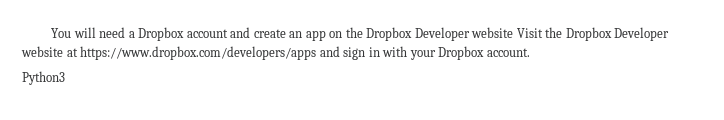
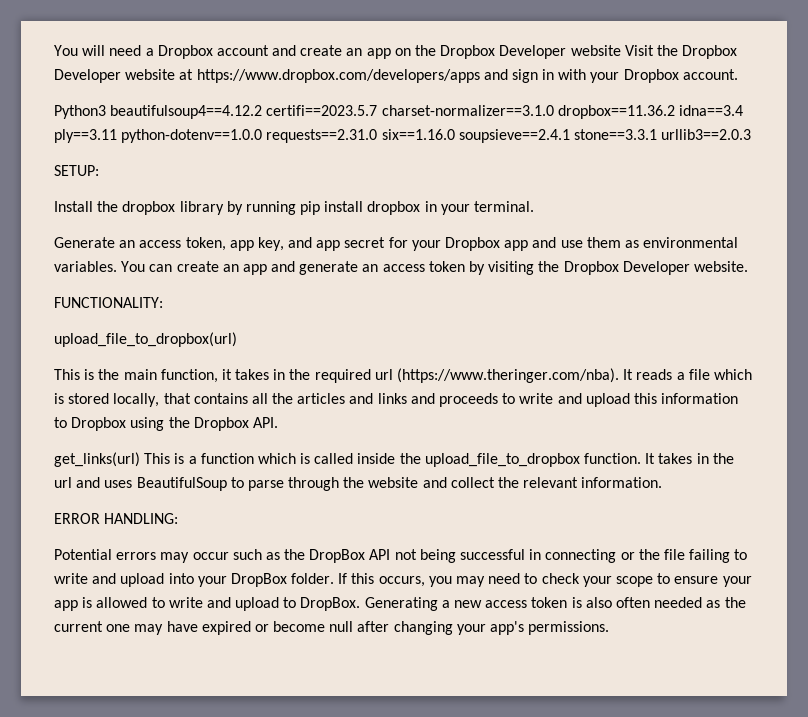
(65, 78) none -> [110,105,743,119] [54,129,752,143] [54,165,99,176] [54,201,535,215] [54,237,739,251] [54,261,748,275] [54,297,163,308] [54,332,237,347] [54,368,752,383] [54,393,739,407] [54,417,278,431] [54,452,734,467] [54,477,663,491] [54,513,179,524] [54,549,748,563] [54,573,752,587] [54,597,746,611] [54,621,610,635] beautifulsoup4==4.12.2 certifi==2023.5.7 charset-normalizer==3.1.0 dropbox==11.36.2 idna==3.4 ply==3.11 python-dotenv==1.0.0 requests==2.31.0 six==1.16.0 soupsieve==2.4.1 stone==3.3.1 urllib3==2.0.3 // SETUP: // Install the dropbox library by running pip install dropbox in your terminal. // Generate an access token, app key, and app secret for your Dropbox app and use them as environmental variables. You can create an app and generate an access token by visiting the Dropbox Developer website. // FUNCTIONALITY: // upload_file_to_dropbox(url) // This is the main function, it takes in the required url (https://www.theringer.com/nba). It reads a file which is stored locally, that contains all the articles and links and proceeds to write and upload this information to Dropbox using the Dropbox API. // get_links(url) This is a function which is called inside the upload_file_to_dropbox function. It takes in the url and uses BeautifulSoup to parse through the website and collect the relevant information. // ERROR HANDLING: // Potential errors may occur such as the DropBox API not being successful in connecting or the file failing to write and upload into your DropBox folder. If this occurs, you may need to check your scope to ensure your app is allowed to write and upload to DropBox. Generating a new access token is also often needed as the current one may have expired or become null after changing your app's permissions.

